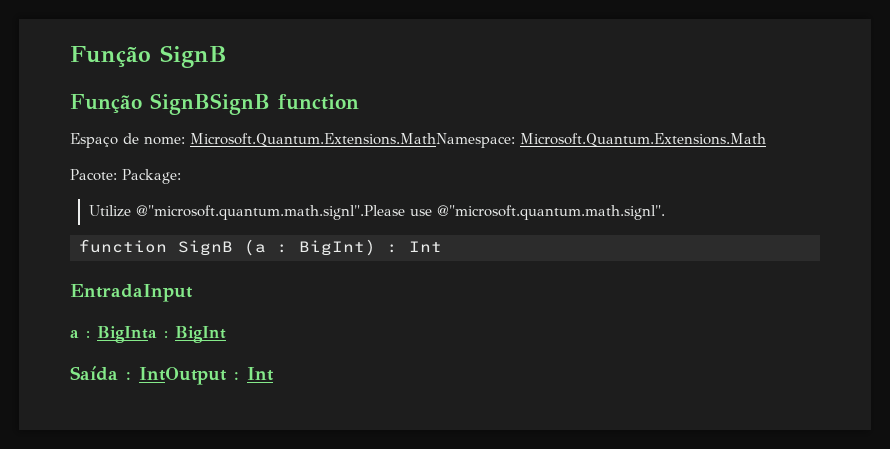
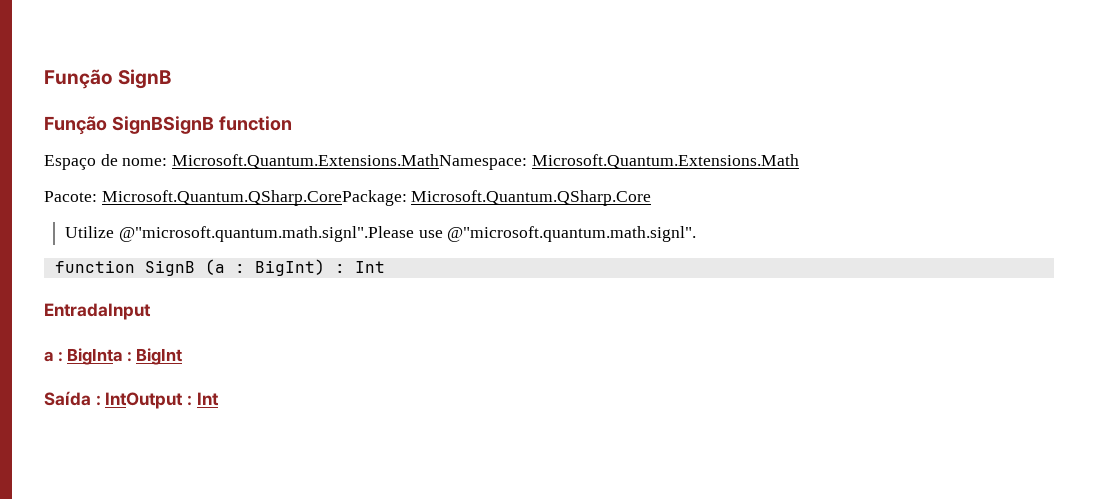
[122,169,181,184] Package: -> [101,190,652,206] Microsoft.Quantum.QSharp.CorePackage: Microsoft.Quantum.QSharp.Core

